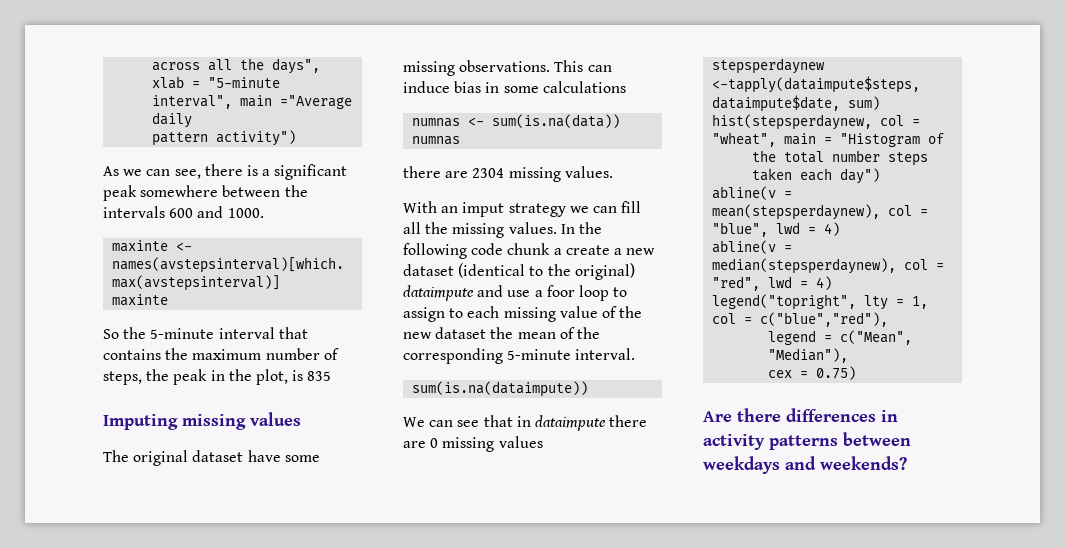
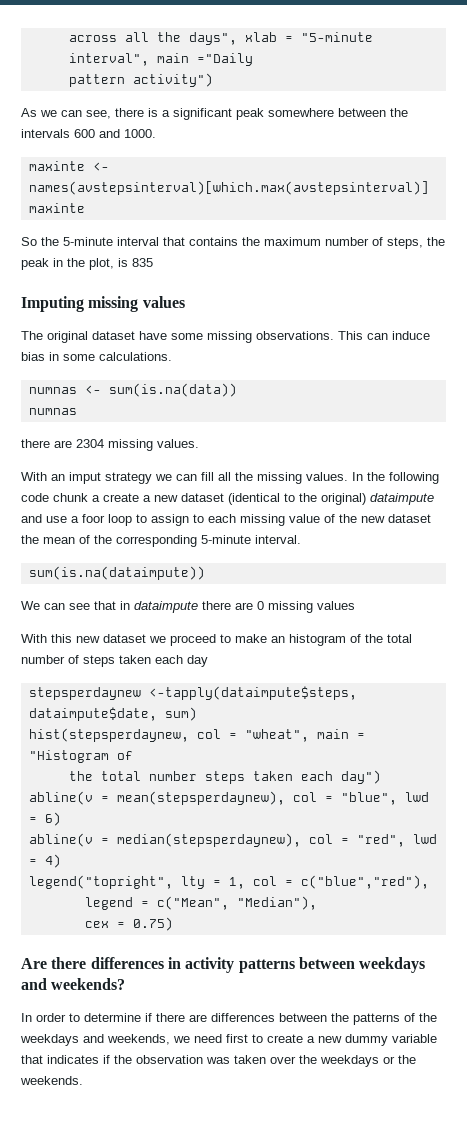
[280,95,353,109] [152,112,193,128] ="Average daily -> [196,53,253,66] ="Daily
[542,81,626,93] calculations -> [99,352,172,361] calculations.
(543, 442) none -> [21,634,412,646] [21,655,208,667] // With this new dataset we proceed to make an histogram of the total number of steps taken each day
[824,222,841,236] 4) -> [44,812,61,826] 6)
(907, 463) none -> [21,1013,437,1025] [20,1034,437,1046] [21,1055,416,1067] [20,1076,83,1085] // In order to determine if there are differences between the patterns of the weekdays and weekends, we need first to create a new dummy variable that indicates if the observation was taken over the weekdays or the weekends.

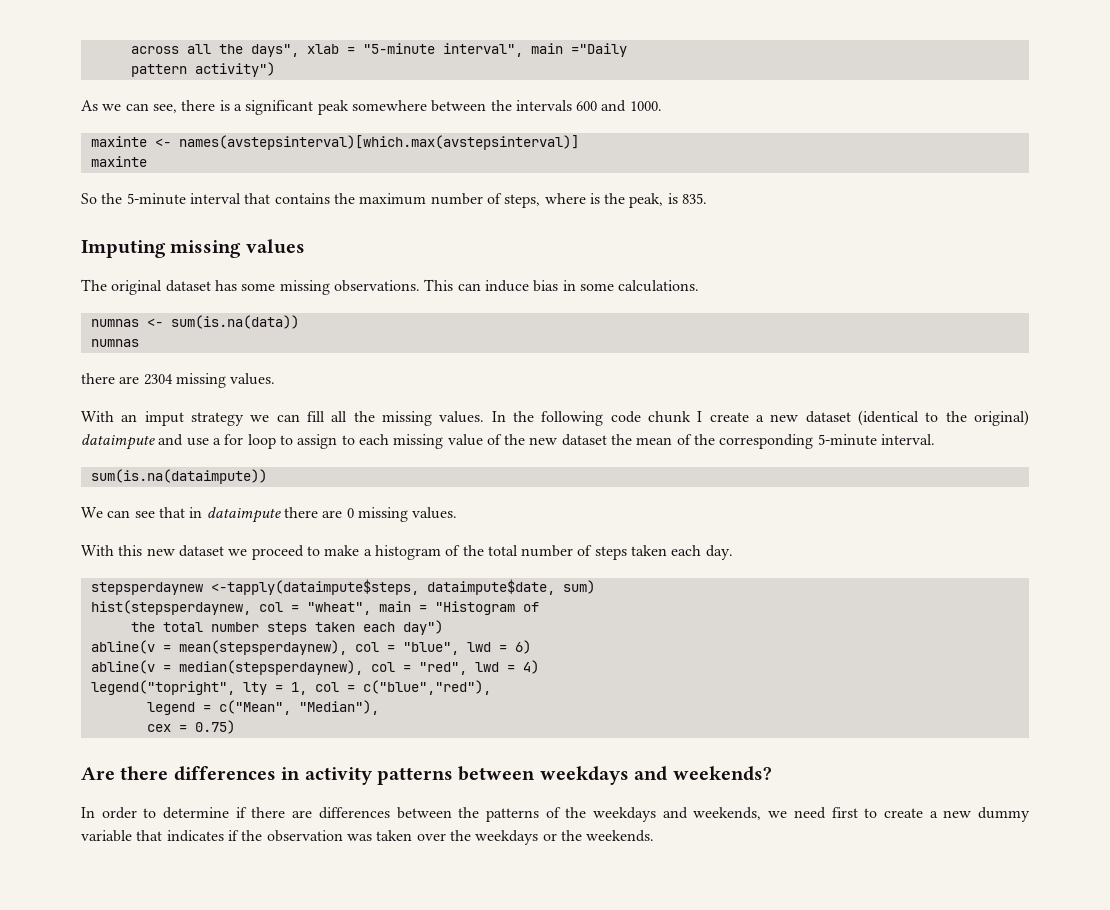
[427,237,445,246] [21,258,153,270] the peak in the plot, is 835 -> [544,193,708,208] where is the peak, is 835.
[139,331,167,340] have -> [214,280,237,291] has
[92,495,100,502] a -> [697,411,703,422] I
[82,514,105,523] foor -> [224,434,244,445] for
[317,601,355,610] values -> [412,507,458,519] values.
[271,636,285,643] an -> [363,549,372,556] a
[187,655,208,667] day -> [705,545,733,560] day.

